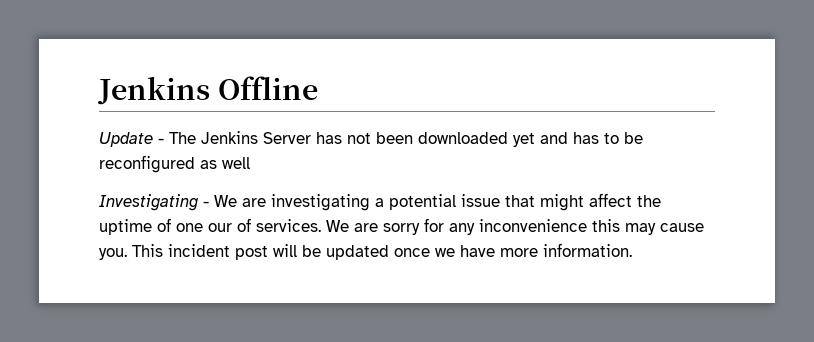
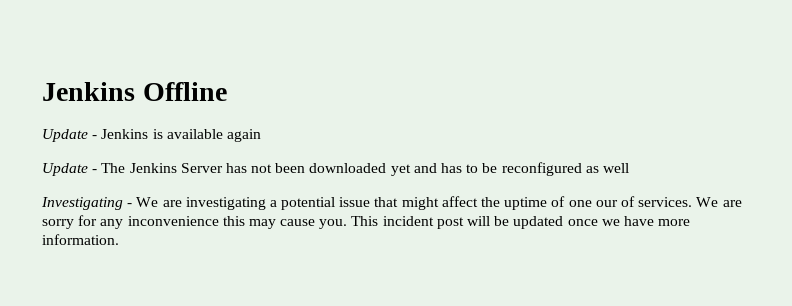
(318, 88) none -> [42,129,261,142] // Update - Jenkins is available again

